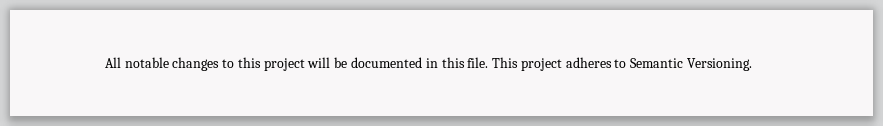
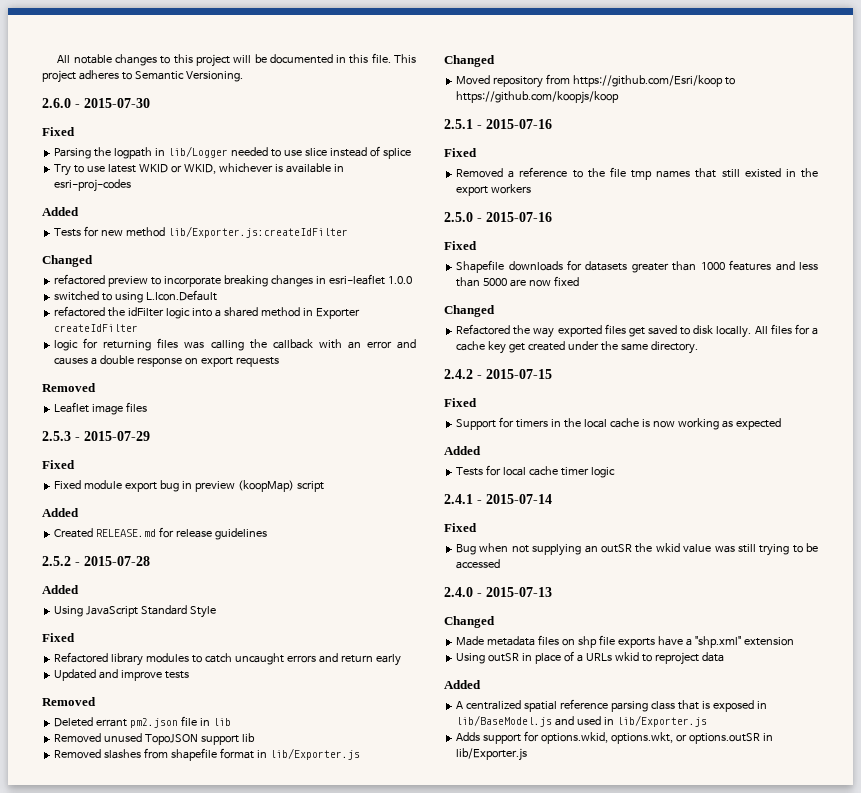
(753, 64) none -> [42,98,150,108] [42,127,75,136] [54,146,411,159] [54,163,344,176] [54,179,132,192] [42,207,79,216] [54,226,348,238] [42,255,93,267] [54,274,412,287] [54,290,218,303] [54,306,360,319] [54,324,139,332] [54,338,416,351] [54,355,279,367] [42,383,96,392] [54,402,148,415] [42,431,150,441] [42,460,75,469] [54,480,324,492] [42,508,79,517] [54,527,267,540] [42,556,150,566] [42,585,79,594] [54,605,217,618] [42,633,75,642] [54,652,401,666] [54,669,190,681] [42,697,96,706] [54,716,231,728] [54,733,255,745] [54,748,360,761] [444,55,495,67] [456,74,735,88] [456,91,620,104] [444,119,552,129] [444,148,477,157] [456,167,819,180] [456,184,532,196] [444,212,552,222] [444,241,477,250] [456,260,818,273] [456,276,579,287] [444,305,495,317] [456,324,818,338] [456,341,698,354] [444,369,552,379] [444,398,477,407] [456,417,781,430] [444,446,481,455] [456,465,615,478] [444,494,552,504] [444,523,477,532] [456,543,818,556] [456,559,501,569] [444,587,552,597] [444,616,495,628] [456,635,794,648] [456,651,724,665] [444,680,481,689] [456,699,767,712] [456,715,707,727] [456,731,773,744] [456,748,528,761] // 2.6.0 - 2015-07-30 // Fixed // Parsing the logpath in lib/Logger needed to use slice instead of splice // Try to use latest WKID or WKID, whichever is available in esri-proj-codes // Added // Tests for new method lib/Exporter.js:createIdFilter // Changed // refactored preview to incorporate breaking changes in esri-leaflet 1.0.0 // switched to using L.Icon.Default // refactored the idFilter logic into a shared method in Exporter createIdFilter // logic for returning files was calling the callback with an error and causes a double response on export requests // Removed // Leaflet image files // 2.5.3 - 2015-07-29 // Fixed // Fixed module export bug in preview (koopMap) script // Added // Created RELEASE.md for release guidelines // 2.5.2 - 2015-07-28 // Added // Using JavaScript Standard Style // Fixed // Refactored library modules to catch uncaught errors and return early // Updated and improve tests // Removed // Deleted errant pm2.json file in lib // Removed unused TopoJSON support lib // Removed slashes from shapefile format in lib/Exporter.js // Changed // Moved repository from https://github.com/Esri/koop to https://github.com/koopjs/koop // 2.5.1 - 2015-07-16 // Fixed // Removed a reference to the file tmp names that still existed in the export workers // 2.5.0 - 2015-07-16 // Fixed // Shapefile downloads for datasets greater than 1000 features and less than 5000 are now fixed // Changed // Refactored the way exported files get saved to disk locally. All files for a cache key get created under the same directory. // 2.4.2 - 2015-07-15 // Fixed // Support for timers in the local cache is now working as expected // Added // Tests for local cache timer logic // 2.4.1 - 2015-07-14 // Fixed // Bug when not supplying an outSR the wkid value was still trying to be accessed // 2.4.0 - 2015-07-13 // Changed // Made metadata files on shp file exports have a "shp.xml" extension // Using outSR in place of a URLs wkid to reproject data // Added // A centralized spatial reference parsing class that is exposed in lib/BaseModel.js and used in lib/Exporter.js // Adds support for options.wkid, options.wkt, or options.outSR in lib/Exporter.js

